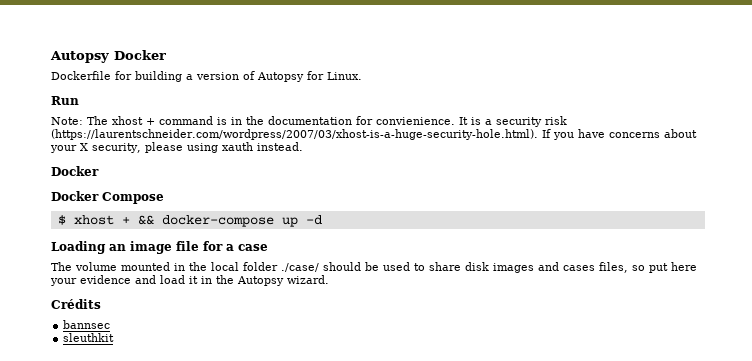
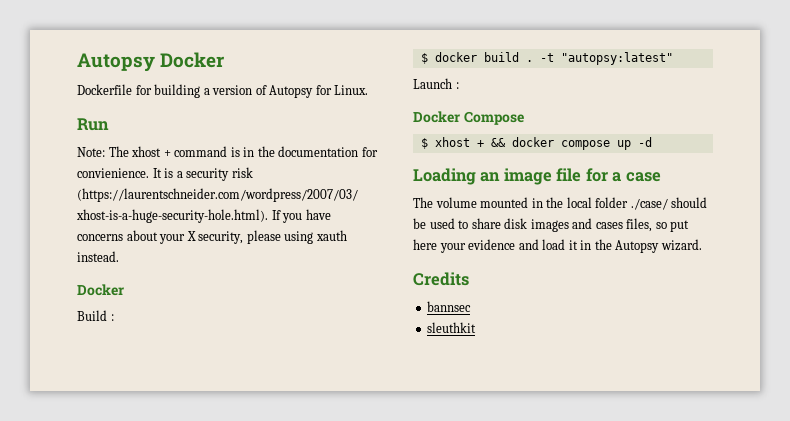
(99, 171) none -> [77,310,114,321] [420,52,673,65] [413,78,459,89] // Build : // $ docker build . -t "autopsy:latest" // Launch :
[161,215,274,227] docker-compose -> [511,137,610,150] docker compose
[51,299,101,309] Crédits -> [413,272,469,286] Credits

